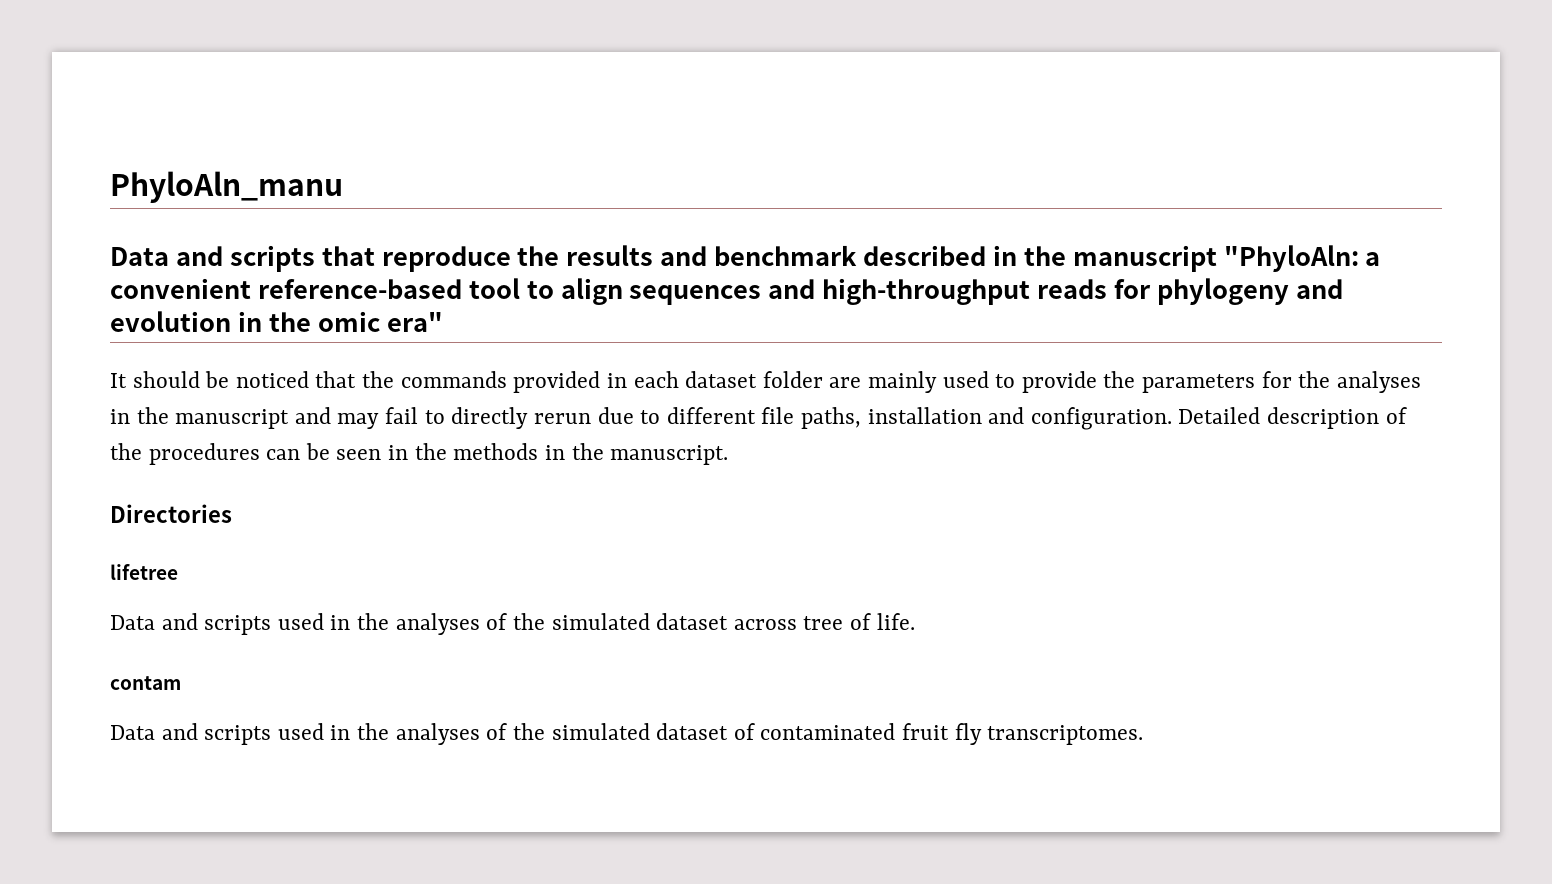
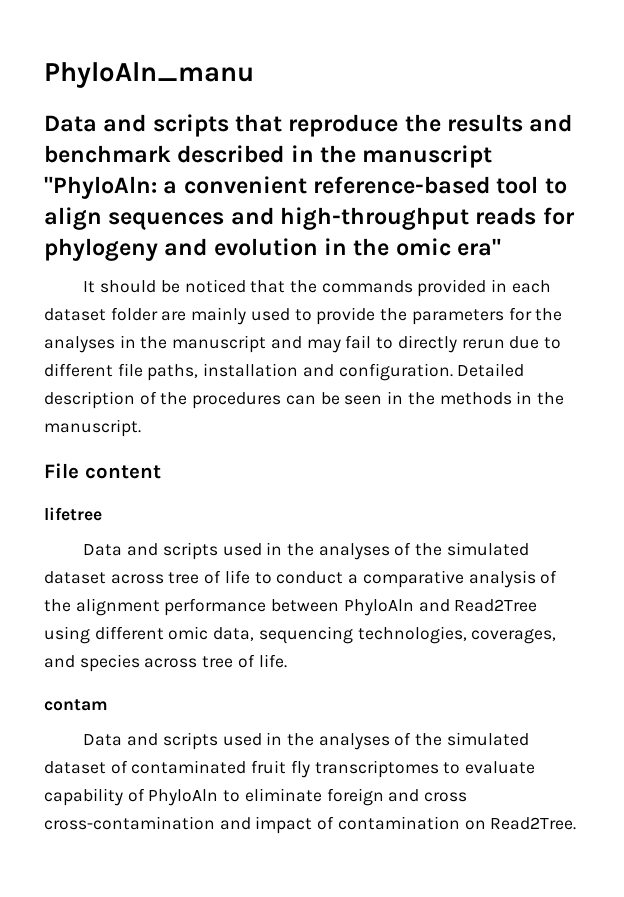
[110,504,232,523] Directories -> [44,463,161,479] File content
(871, 621) none -> [224,570,558,588] [44,598,538,616] [44,626,557,644] [44,654,255,672] life to conduct a comparative analysis of the alignment performance between PhyloAln and Read2Tree using different omic data, sequencing technologies, coverages, and species across tree of
[987,725,1144,745] transcriptomes. -> [314,760,536,778] [44,788,468,806] [44,816,577,834] transcriptomes to evaluate capability of PhyloAln to eliminate foreign and cross cross-contamination and impact of contamination on Read2Tree.

